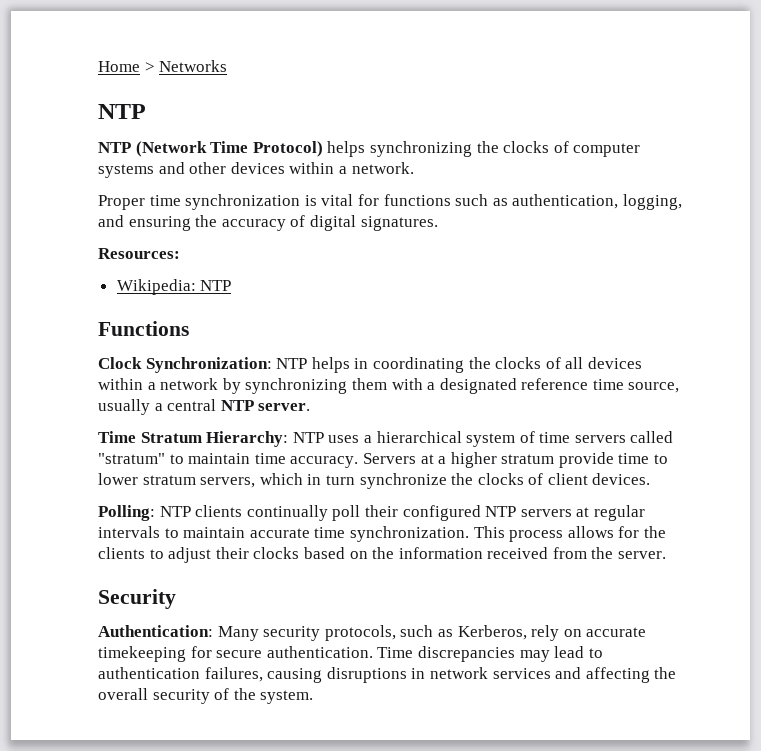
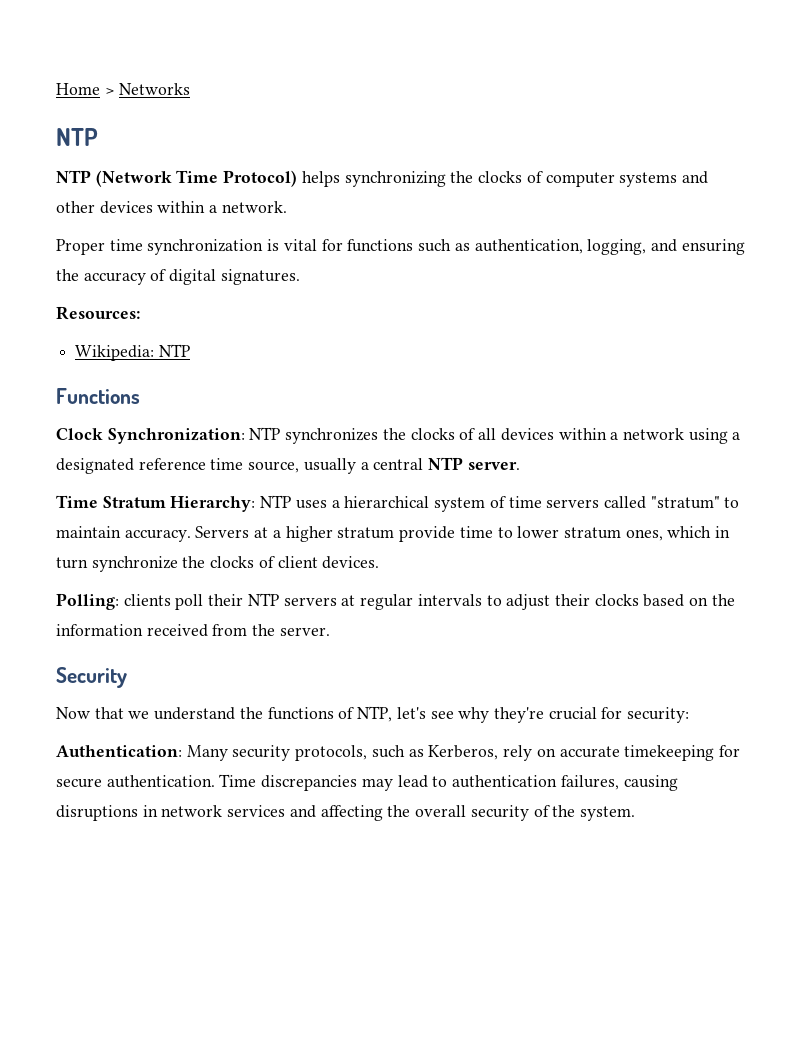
[311,357,464,373] helps in coordinating -> [285,428,379,444] synchronizes
[222,378,423,394] by synchronizing them with -> [688,428,728,444] using
[254,453,286,464] time -> (121, 532) none
[200,477,256,488] servers, -> [625,529,663,541] ones,
[159,505,328,521] NTP clients continually -> [123,594,171,606] clients
[402,505,481,521] configured -> (244, 600) none
[183,526,666,542] [98,547,164,559] maintain accurate time synchronization. This process allows for the clients to -> (502, 600) none
(176, 599) none -> [56,706,690,723] // Now that we understand the functions of NTP, let's see why they're crucial for security:

